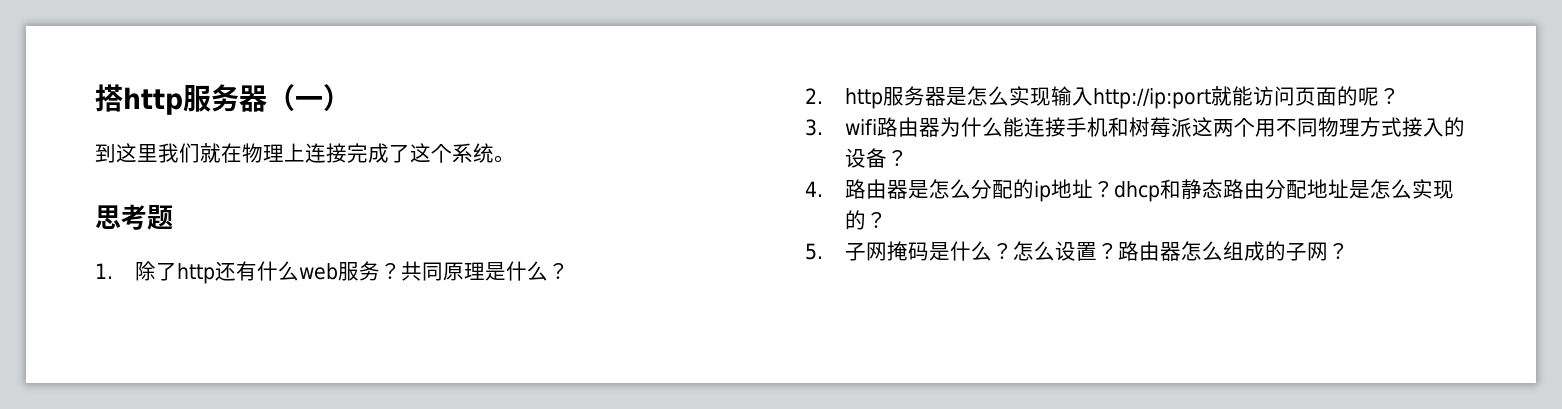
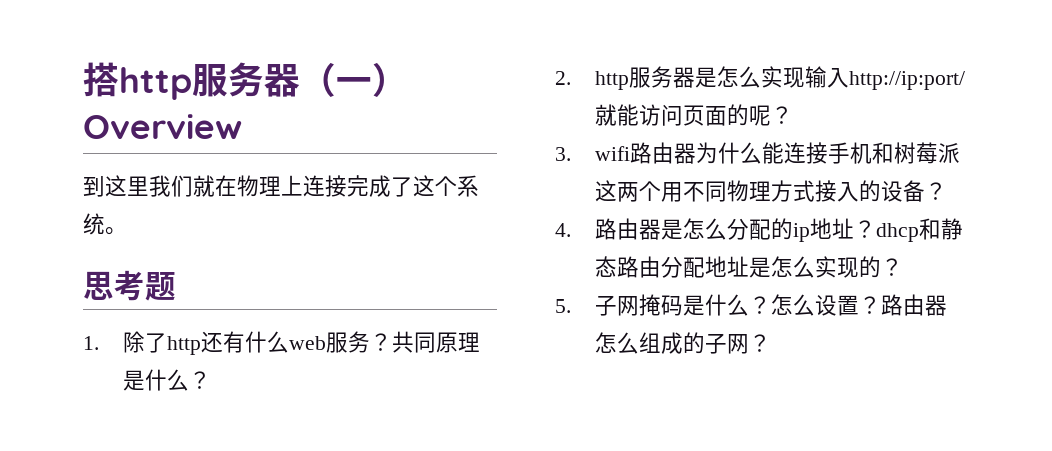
(351, 97) none -> [83,114,242,139] Overview
[1093,88,1212,109] http://ip:port -> [849,71,966,90] http://ip:port/

